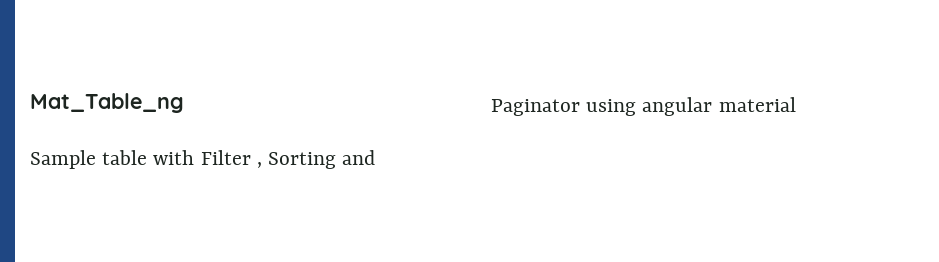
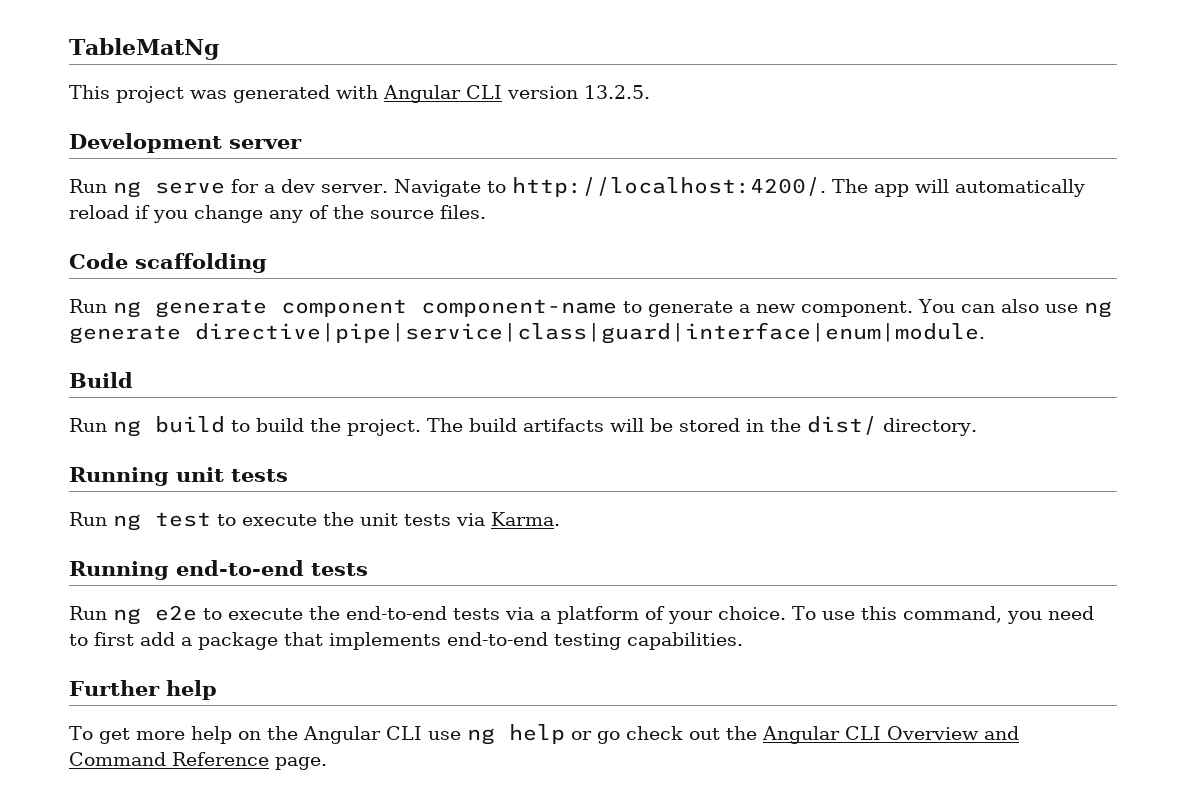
[30,93,184,113] [30,150,376,169] [491,97,796,116] Mat_Table_ng // Sample table with Filter , Sorting and Paginator using angular material -> [69,38,219,60] [69,85,650,103] [69,133,302,153] [69,177,1085,198] [69,205,486,223] [69,253,267,273] [69,299,1112,318] [69,322,985,344] [69,372,133,388] [69,416,977,437] [69,467,288,486] [69,512,560,531] [69,560,368,580] [69,605,1094,625] [69,632,743,650] [69,680,217,700] [69,724,1019,745] [69,752,327,770] TableMatNg // This project was generated with Angular CLI version 13.2.5. // Development server // Run ng serve for a dev server. Navigate to http://localhost:4200/. The app will automatically reload if you change any of the source files. // Code scaffolding // Run ng generate component component-name to generate a new component. You can also use ng generate directive|pipe|service|class|guard|interface|enum|module. // Build // Run ng build to build the project. The build artifacts will be stored in the dist/ directory. // Running unit tests // Run ng test to execute the unit tests via Karma. // Running end-to-end tests // Run ng e2e to execute the end-to-end tests via a platform of your choice. To use this command, you need to first add a package that implements end-to-end testing capabilities. // Further help // To get more help on the Angular CLI use ng help or go check out the Angular CLI Overview and Command Reference page.

